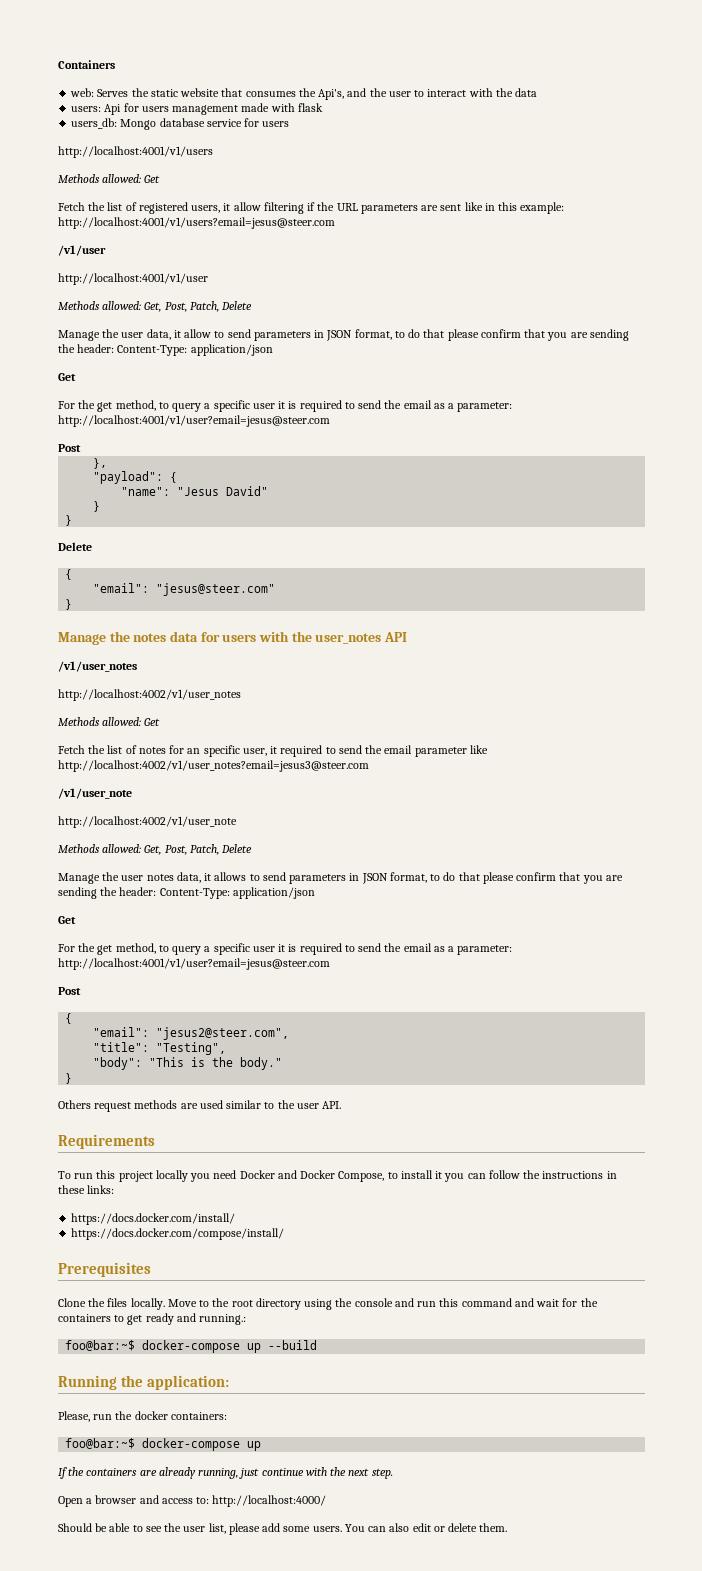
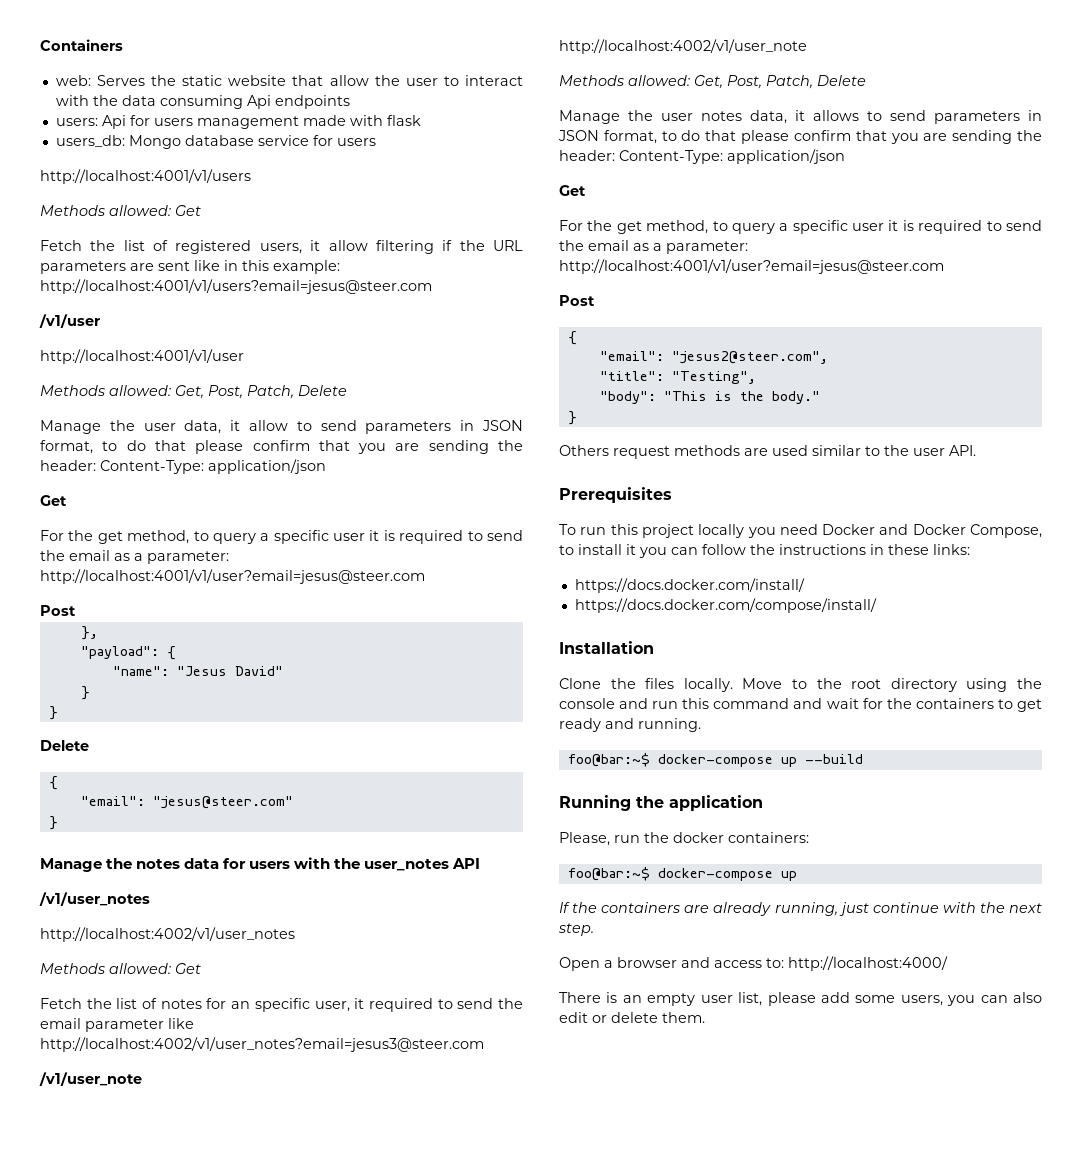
[245,88,367,100] consumes the Api's, and -> [329,75,369,86] allow
(538, 92) none -> [159,95,350,109] consuming Api endpoints
[58,1134,155,1149] Requirements -> [559,487,672,503] Prerequisites
[58,1262,151,1277] Prerequisites -> [559,641,654,654] Installation
[199,1314,247,1325] running.: -> [638,718,701,732] running.
[147,1375,230,1390] application: -> [669,795,763,811] application
[58,1523,182,1532] Should be able to see the -> [559,992,696,1006] There is an empty
[312,1524,365,1532] users. You -> [900,995,976,1006] users, you

